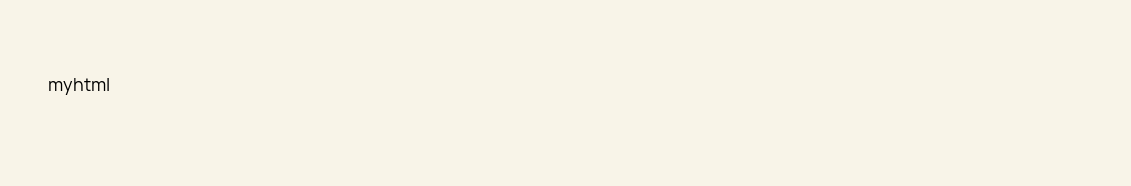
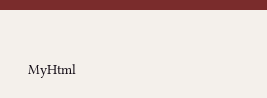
[48,78,110,95] myhtml -> [28,64,76,78] MyHtml

